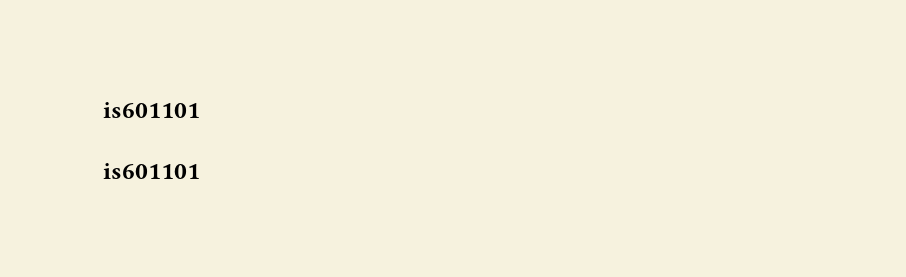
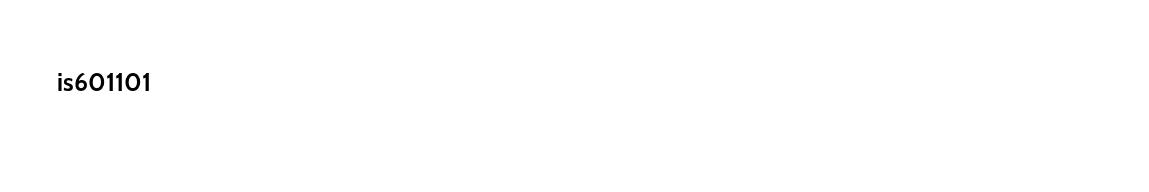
[103,102,200,118] [103,163,200,179] is601101 // is601101 -> [57,73,151,91] is601101

